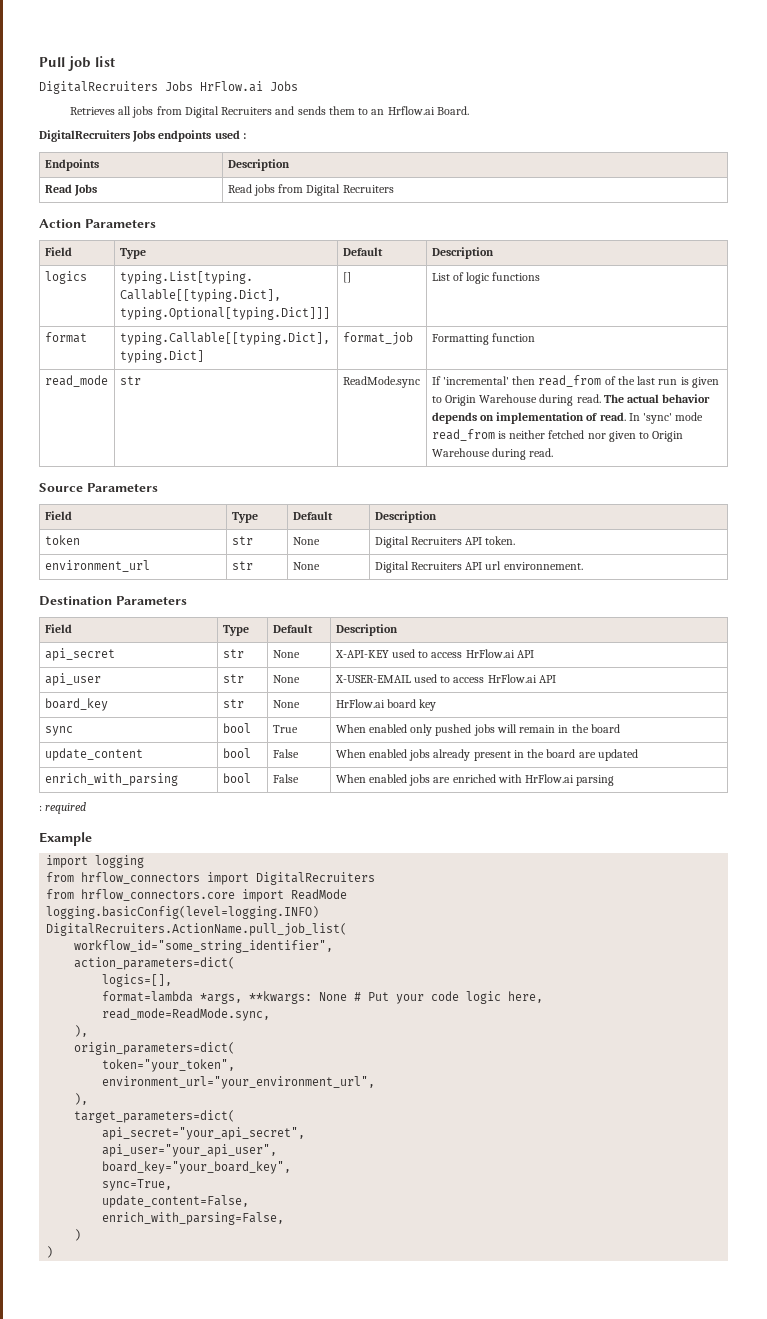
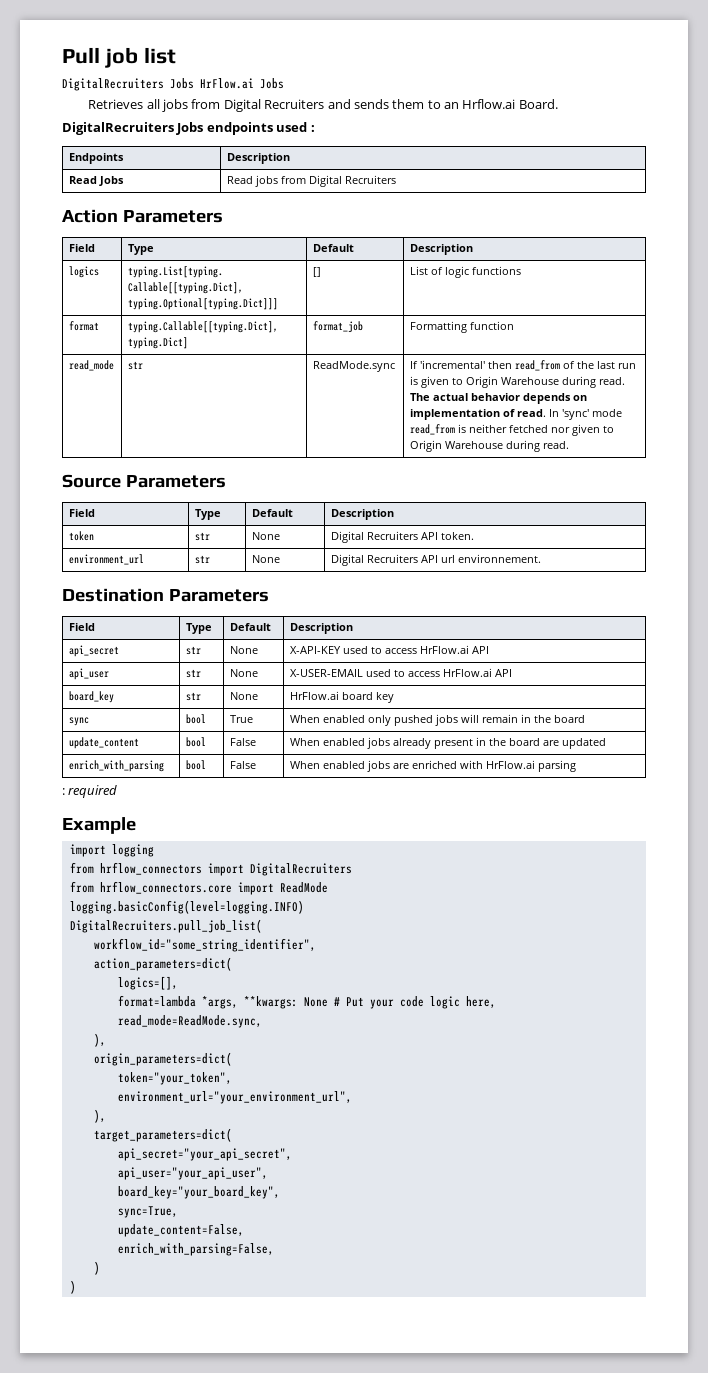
[46,923,348,936] DigitalRecruiters.ActionName.pull_job_list( -> [69,919,262,933] DigitalRecruiters.pull_job_list(

